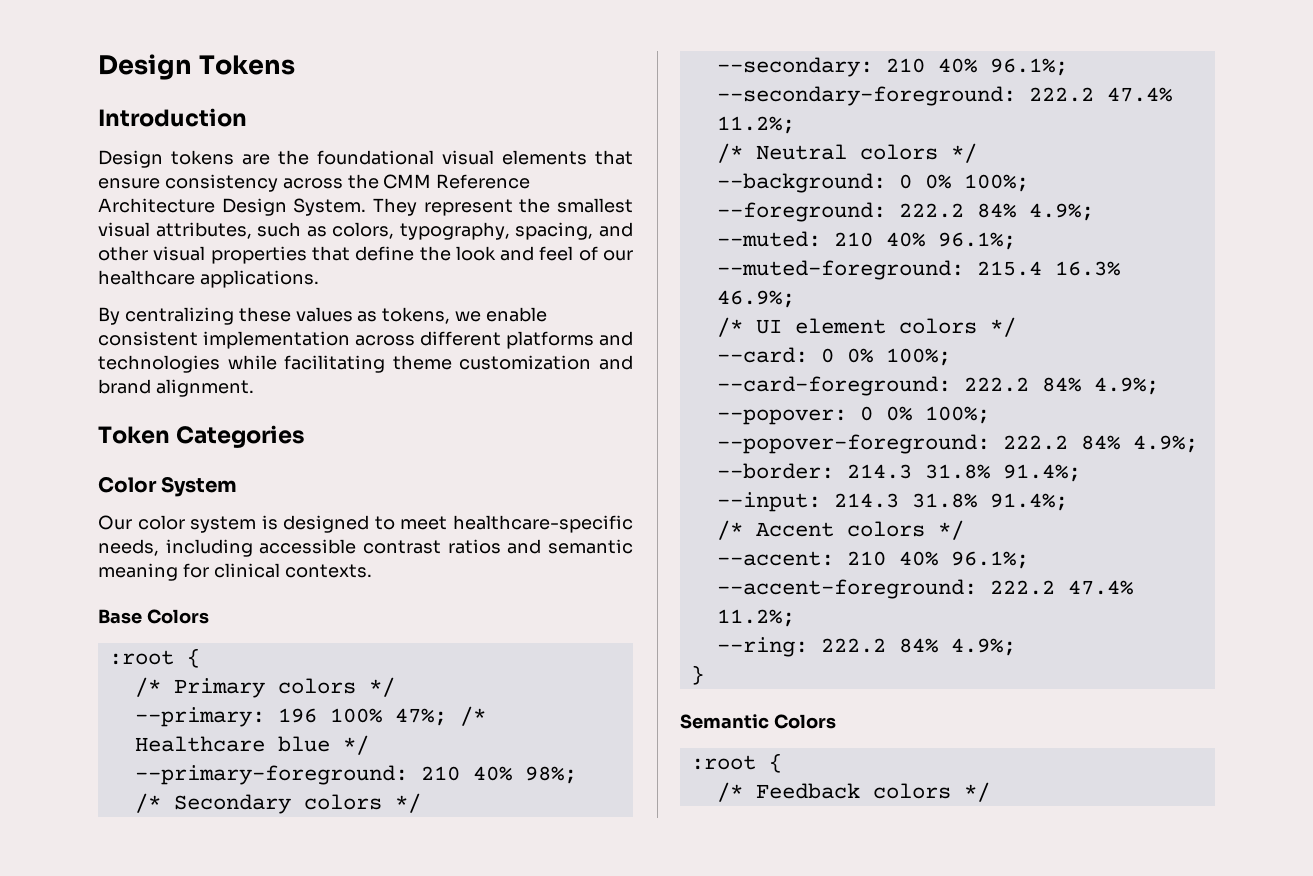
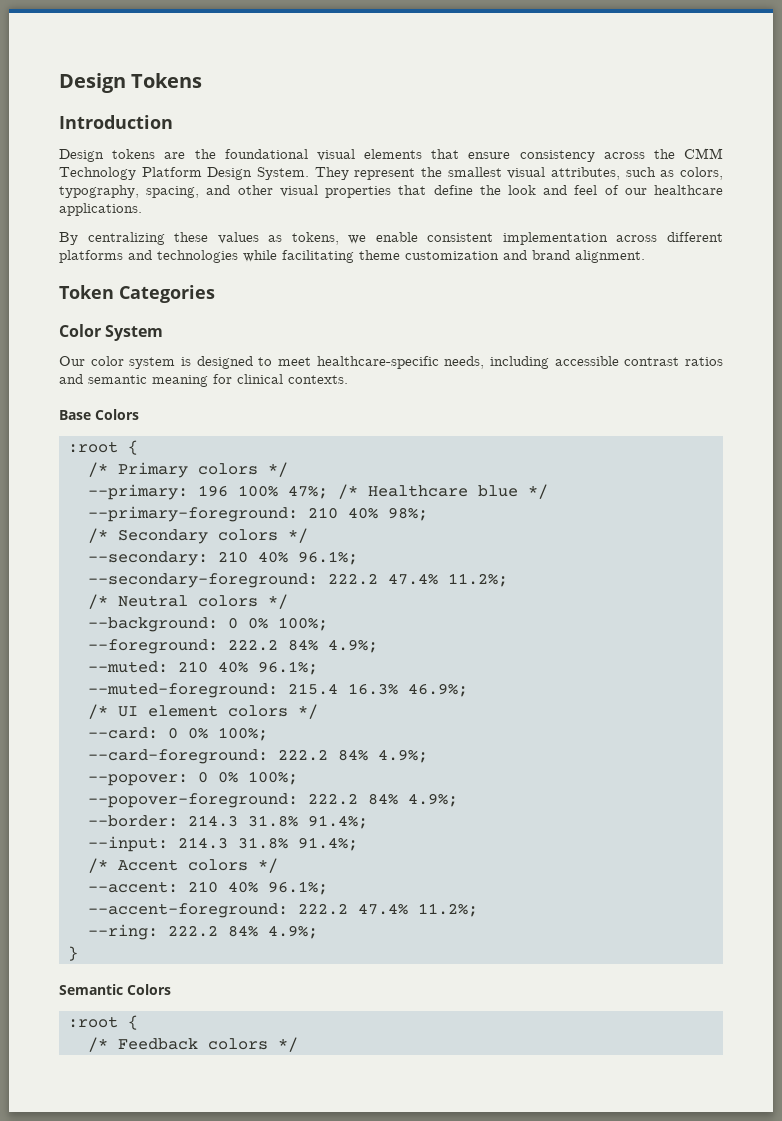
[436,174,531,189] [98,198,215,213] Reference Architecture -> [59,167,202,180] Technology Platform

